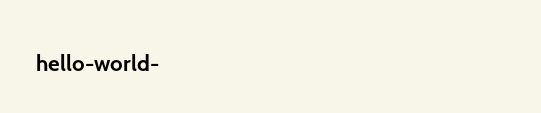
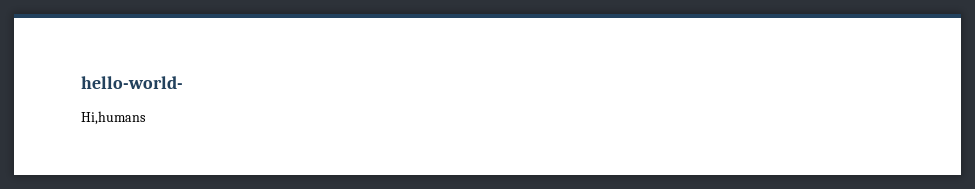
(159, 62) none -> [81,111,146,125] // Hi,humans

